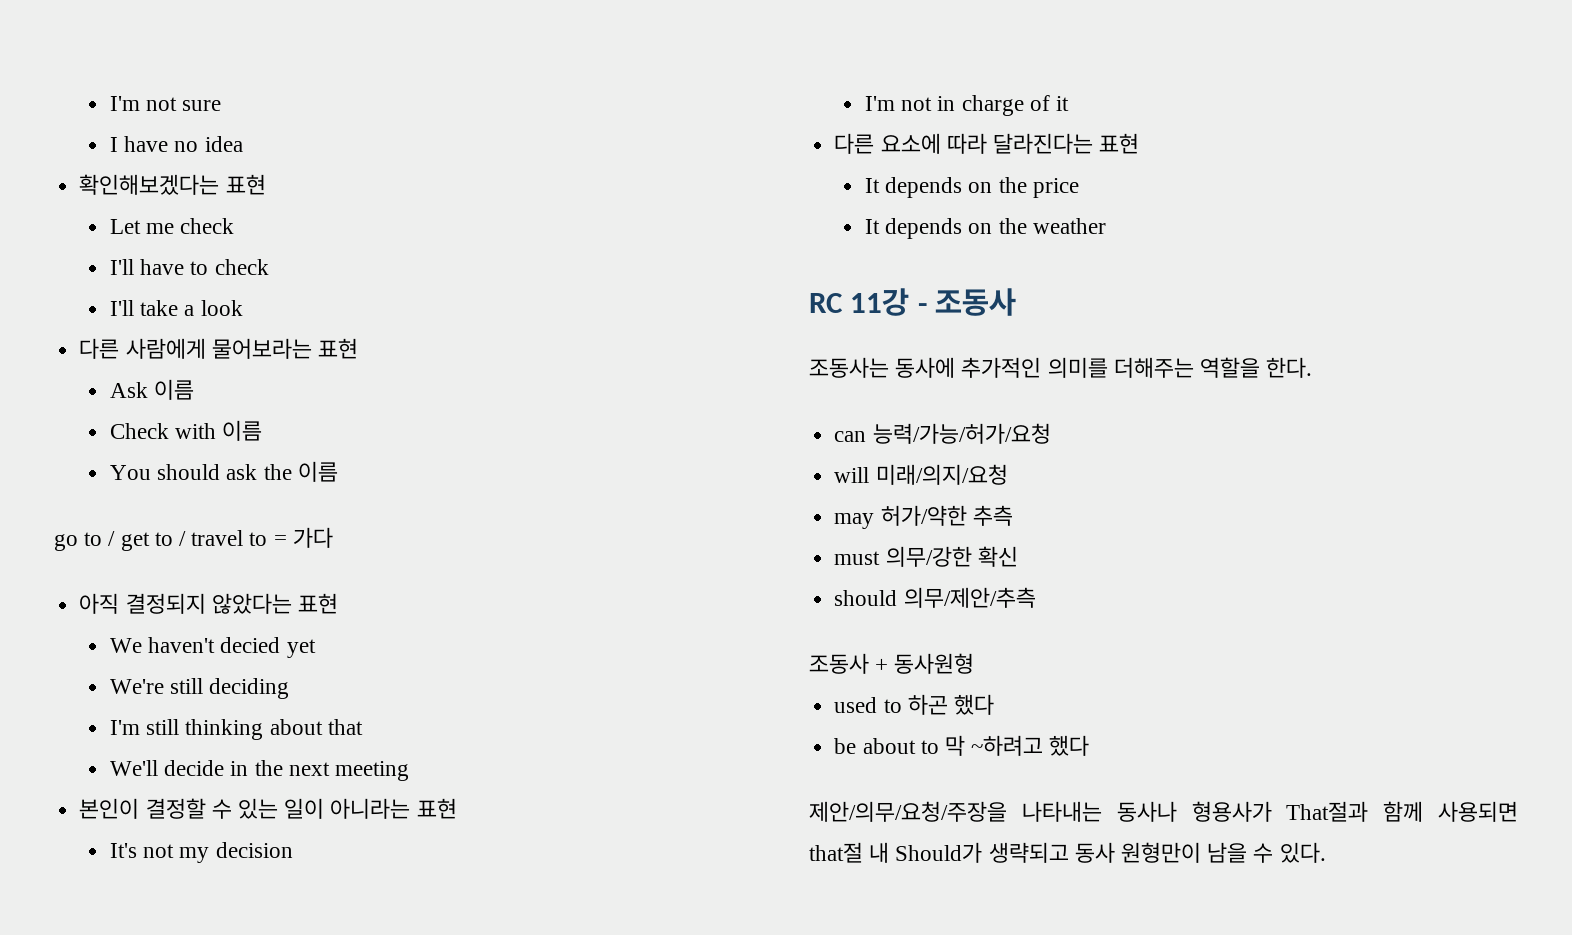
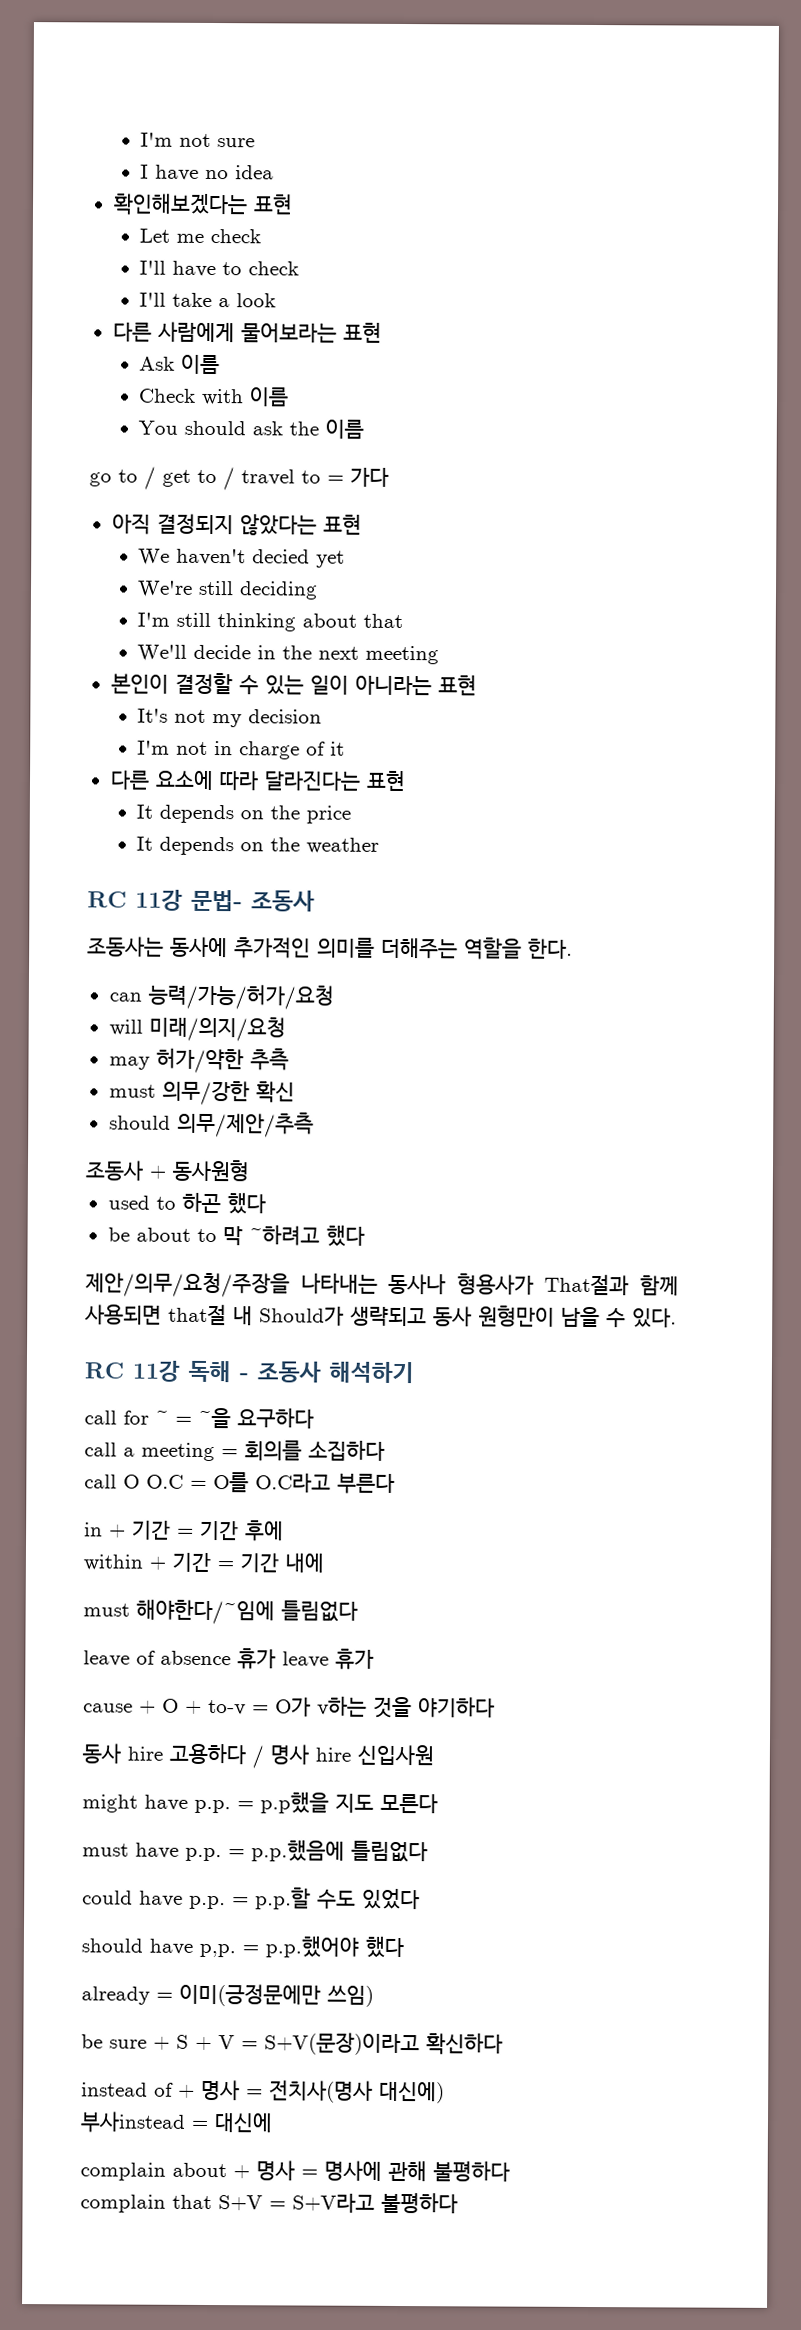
[917,303,927,313] - -> [191,889,243,912] 문법-
(1326, 852) none -> [84,1360,414,1384] [84,1407,314,1429] [84,1440,385,1462] [84,1472,395,1494] [84,1520,284,1542] [83,1552,324,1573] [83,1599,358,1625] [83,1648,374,1670] [83,1696,495,1719] [82,1743,434,1769] [82,1791,438,1814] [82,1839,428,1863] [82,1887,420,1910] [81,1935,404,1959] [81,1983,374,2007] [81,2032,503,2056] [81,2079,445,2104] [80,2111,273,2133] [80,2160,510,2182] [80,2192,458,2214] // RC 11강 독해 - 조동사 해석하기 // call for ~ = ~을 요구하다 // call a meeting = 회의를 소집하다 // call O O.C = O를 O.C라고 부른다 // in + 기간 = 기간 후에 // within + 기간 = 기간 내에 // must 해야한다/~임에 틀림없다 // leave of absence 휴가 leave 휴가 // cause + O + to-v = O가 v하는 것을 야기하다 // 동사 hire 고용하다 / 명사 hire 신입사원 // might have p.p. = p.p했을 지도 모른다 // must have p.p. = p.p.했음에 틀림없다 // could have p.p. = p.p.할 수도 있었다 // should have p,p. = p.p.했어야 했다 // already = 이미(긍정문에만 쓰임) // be sure + S + V = S+V(문장)이라고 확신하다 // instead of + 명사 = 전치사(명사 대신에) // 부사instead = 대신에 // complain about + 명사 = 명사에 관해 불평하다 // complain that S+V = S+V라고 불평하다

